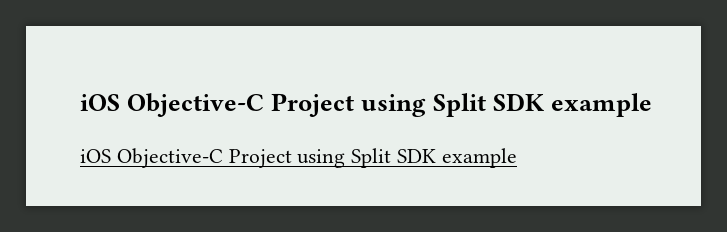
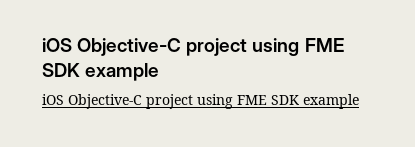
[80,93,487,117] iOS Objective-C Project using Split -> [42,38,344,56] iOS Objective-C project using FME
[228,148,392,168] Project using Split -> [146,94,267,109] project using FME

